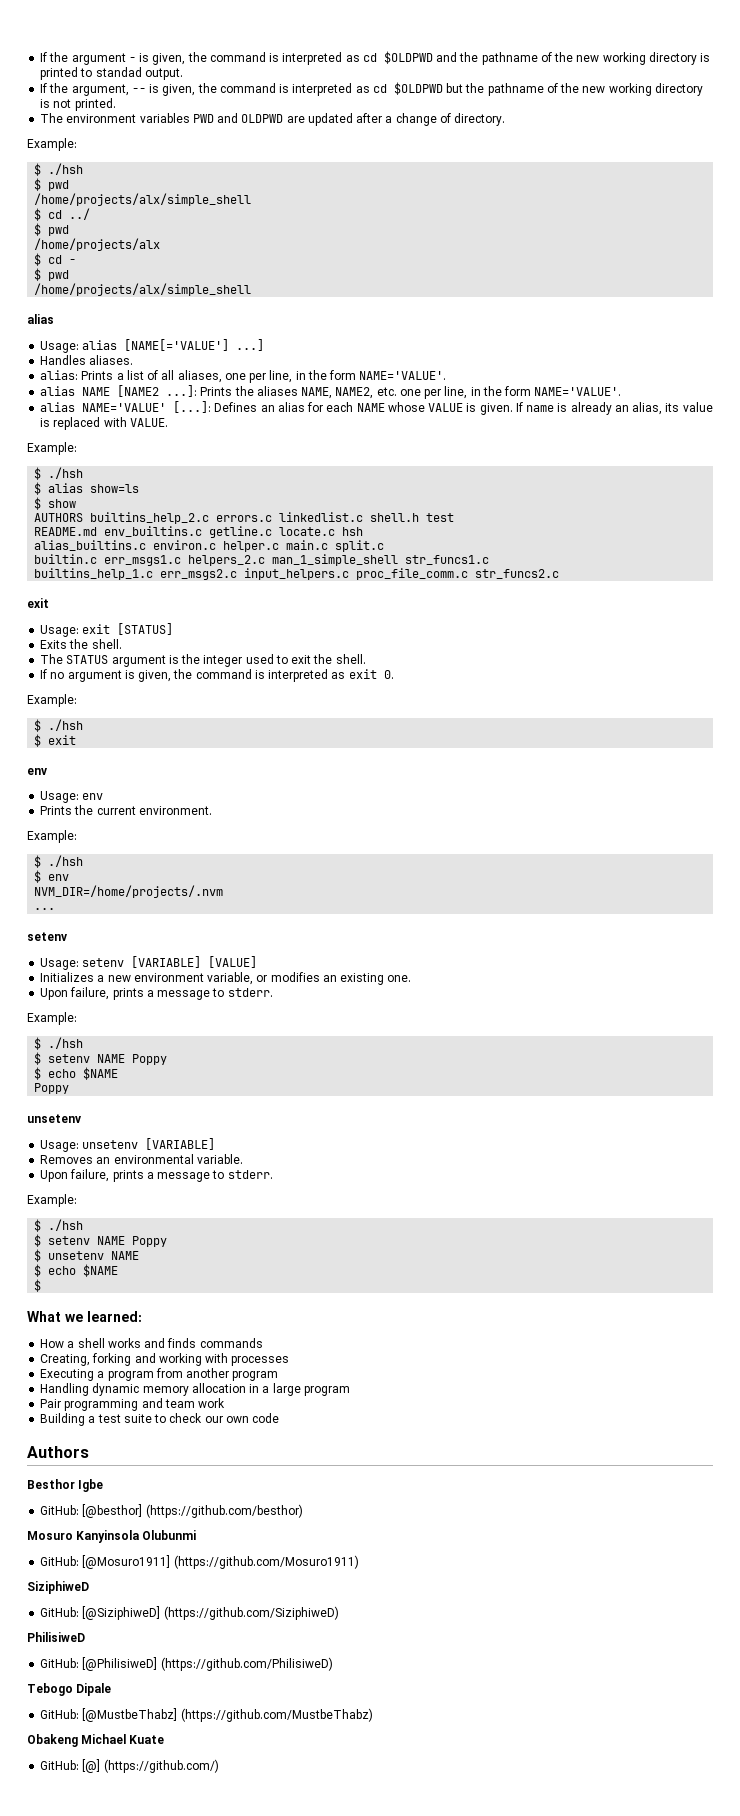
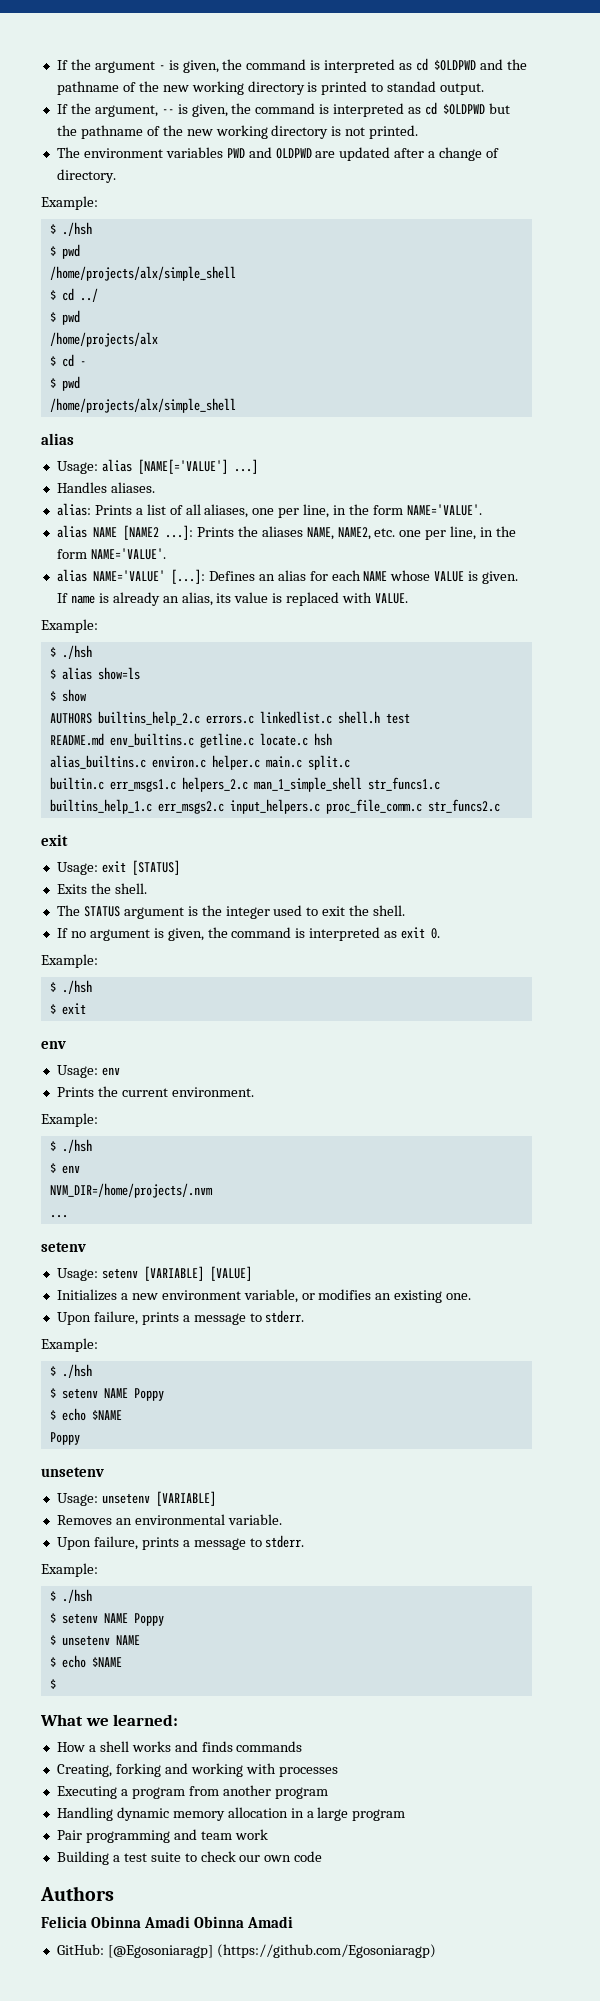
[27,1479,104,1492] [40,1504,303,1518] [27,1530,197,1543] [40,1555,359,1569] [27,1581,89,1594] [40,1606,339,1620] [27,1632,85,1642] [40,1657,333,1671] [27,1683,112,1696] [40,1708,373,1722] [27,1734,165,1747] [40,1759,219,1773] Besthor Igbe // GitHub: [@besthor] (https://github.com/besthor) // Mosuro Kanyinsola Olubunmi // GitHub: [@Mosuro1911] (https://github.com/Mosuro1911) // SiziphiweD // GitHub: [@SiziphiweD] (https://github.com/SiziphiweD) // PhilisiweD // GitHub: [@PhilisiweD] (https://github.com/PhilisiweD) // Tebogo Dipale // GitHub: [@MustbeThabz] (https://github.com/MustbeThabz) // Obakeng Michael Kuate // GitHub: [@] (https://github.com/) -> [41,1916,293,1928] [56,1944,436,1958] Felicia Obinna Amadi Obinna Amadi // GitHub: [@Egosoniaragp] (https://github.com/Egosoniaragp)

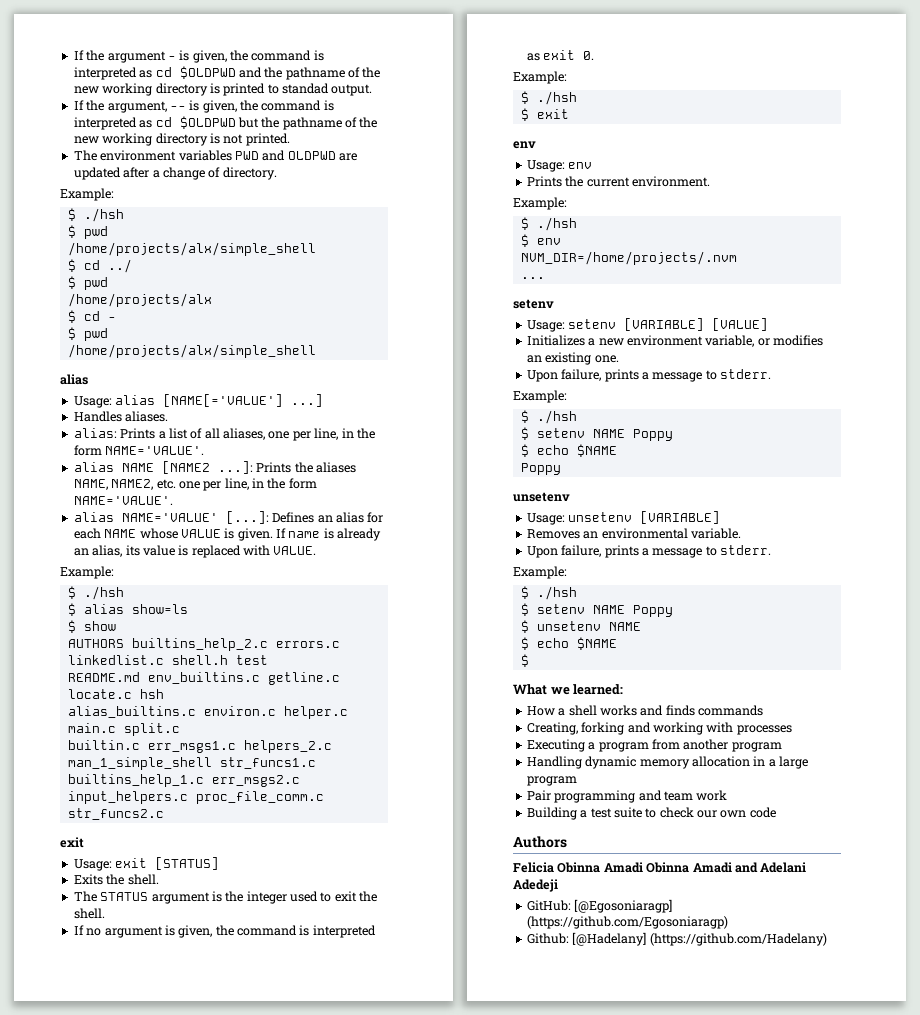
(293, 1922) none -> [734,862,807,873] [513,879,558,892] and Adelani Adedeji
(436, 1951) none -> [526,932,827,946] // Github: [@Hadelany] (https://github.com/Hadelany)

